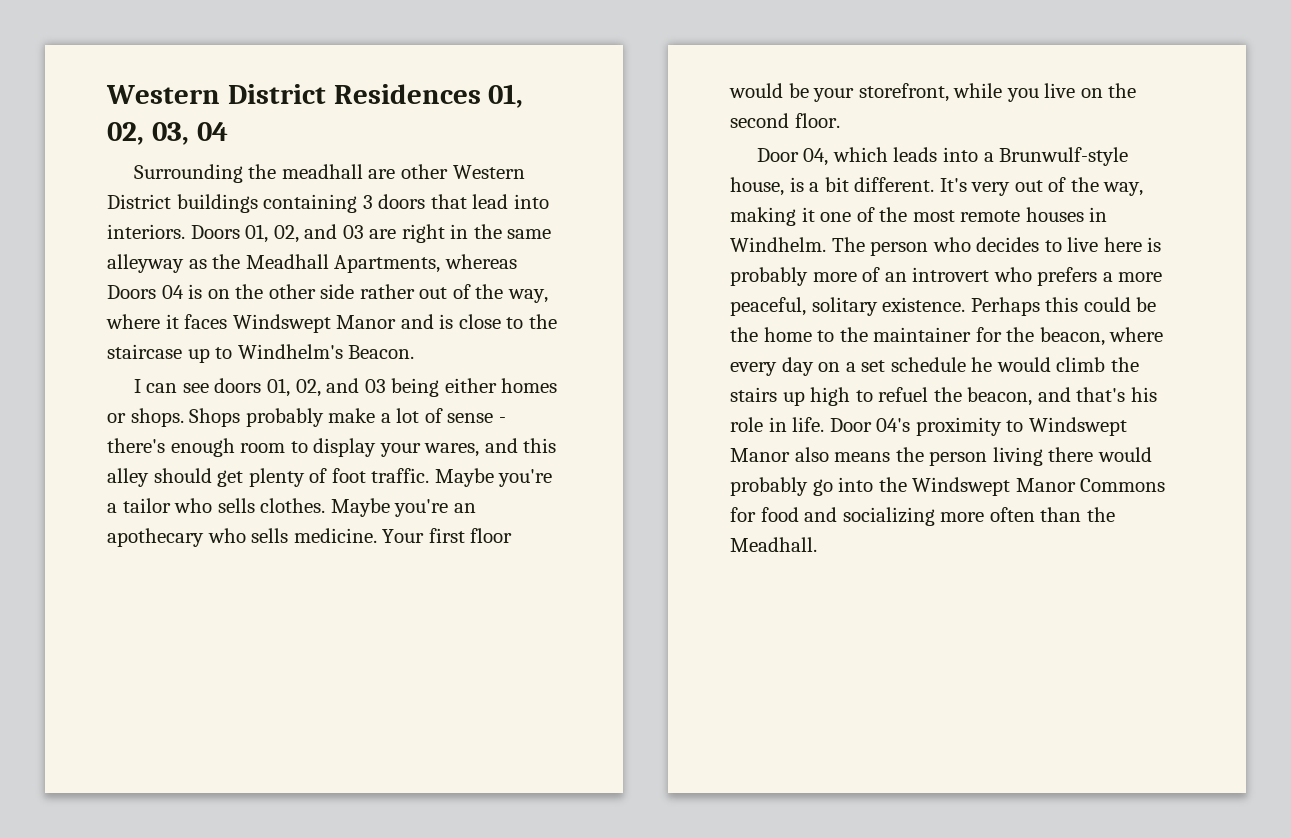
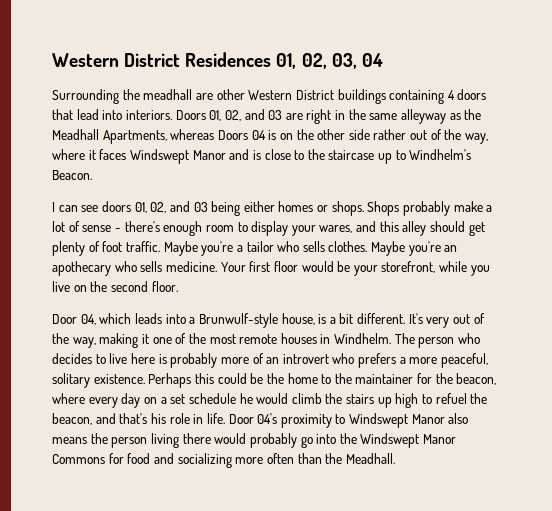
[362,195,373,209] 3 -> [447,90,455,100] 4

